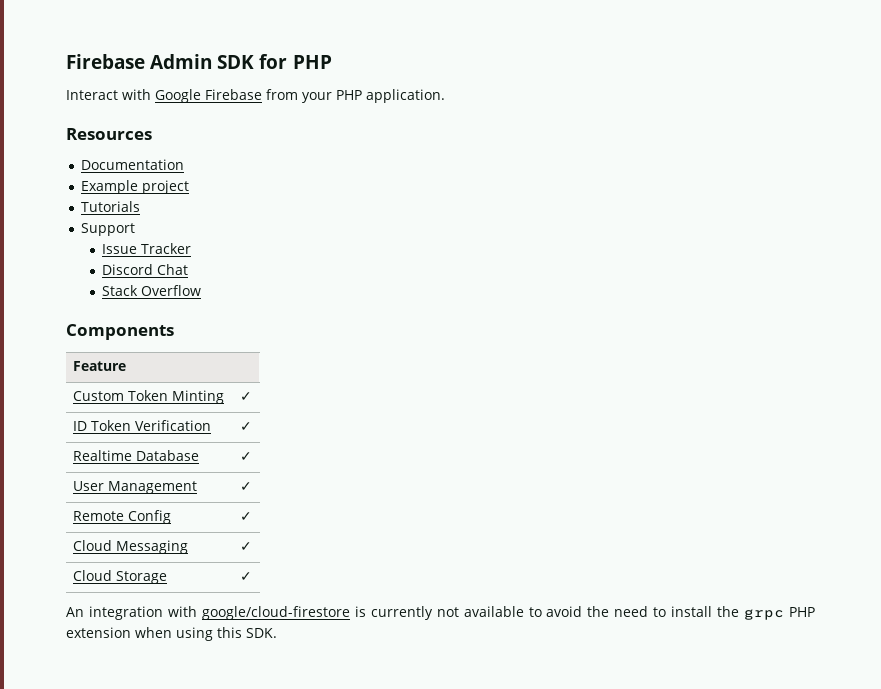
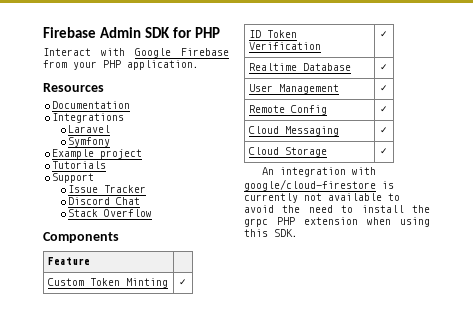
(184, 164) none -> [52,113,125,123] [68,125,111,133] [68,137,111,147] // Integrations // Laravel // Symfony

